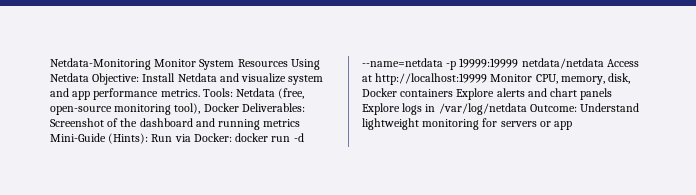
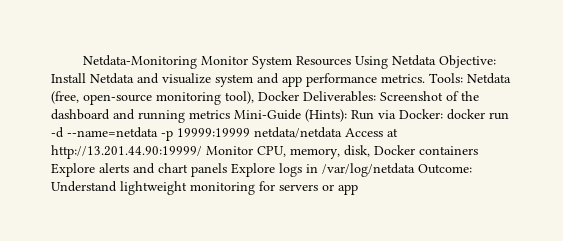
[375,73,488,85] http://localhost:19999 -> [51,145,202,159] http://13.201.44.90:19999/

